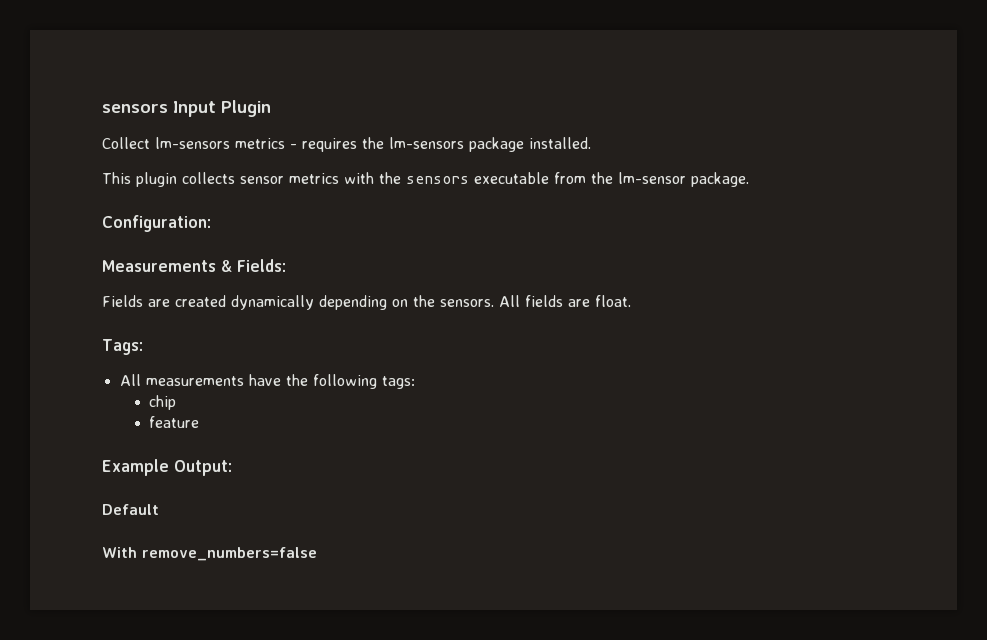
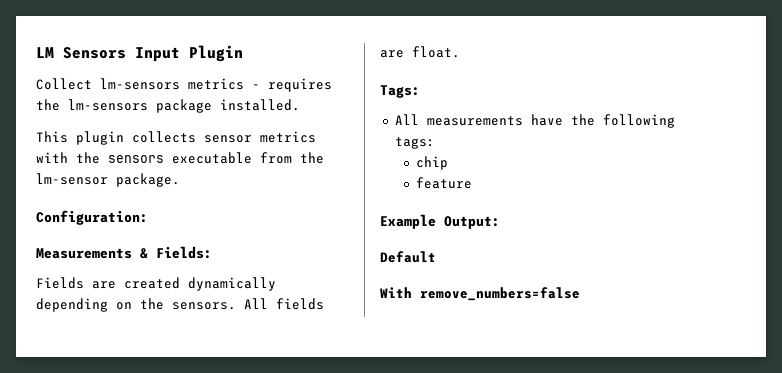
[102,104,168,113] sensors -> [36,47,126,59] LM Sensors

